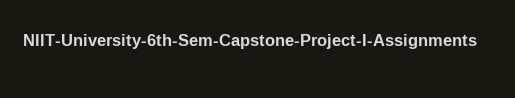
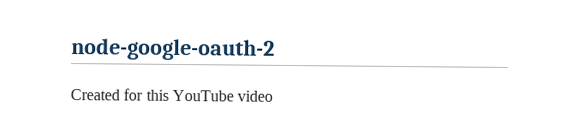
[23,34,477,49] NIIT-University-6th-Sem-Capstone-Project-I-Assignments -> [71,38,275,61] [70,88,274,102] node-google-oauth-2 // Created for this YouTube video

